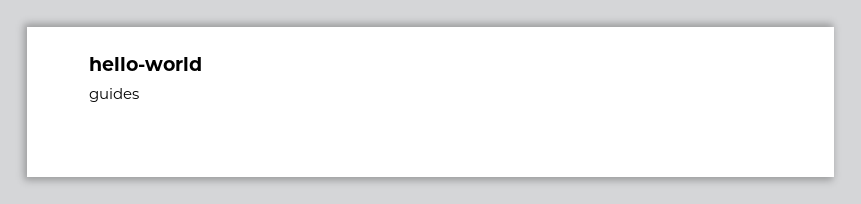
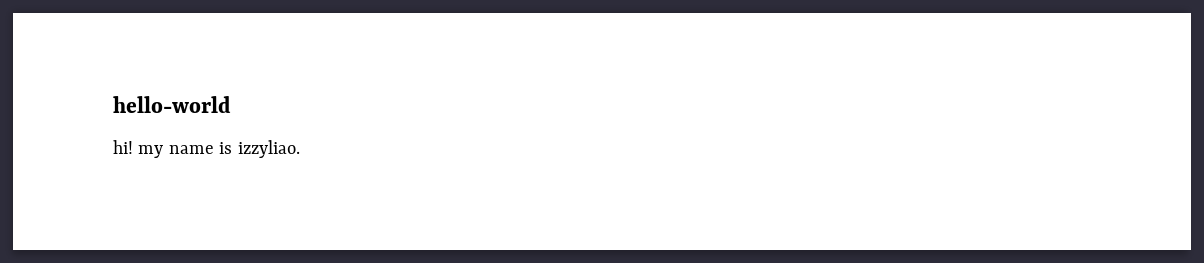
[89,88,139,102] guides -> [113,140,300,158] hi! my name is izzyliao.

